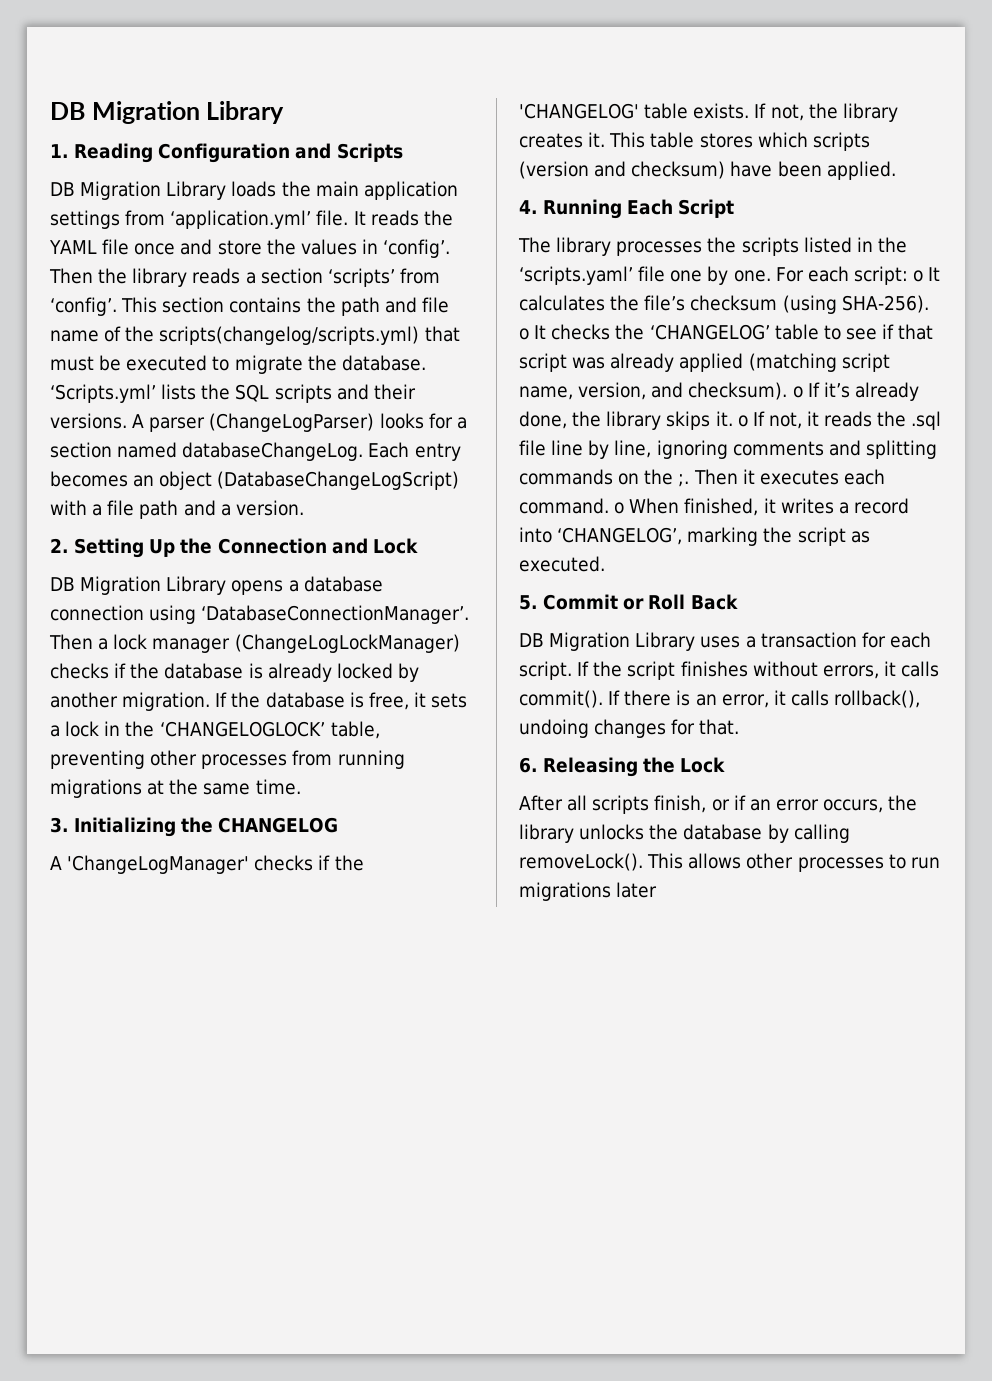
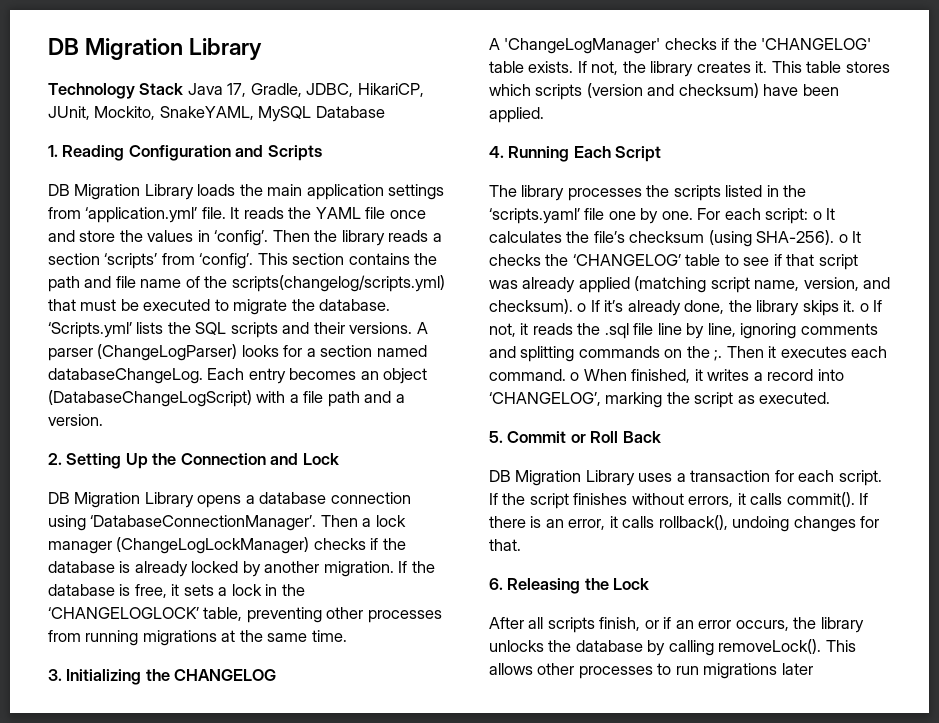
[50,101,285,124] DB Migration Library -> [48,38,263,60] [48,83,424,99] [48,106,385,122] DB Migration Library // Technology Stack Java 17, Gradle, JDBC, HikariCP, JUnit, Mockito, SnakeYAML, MySQL Database

